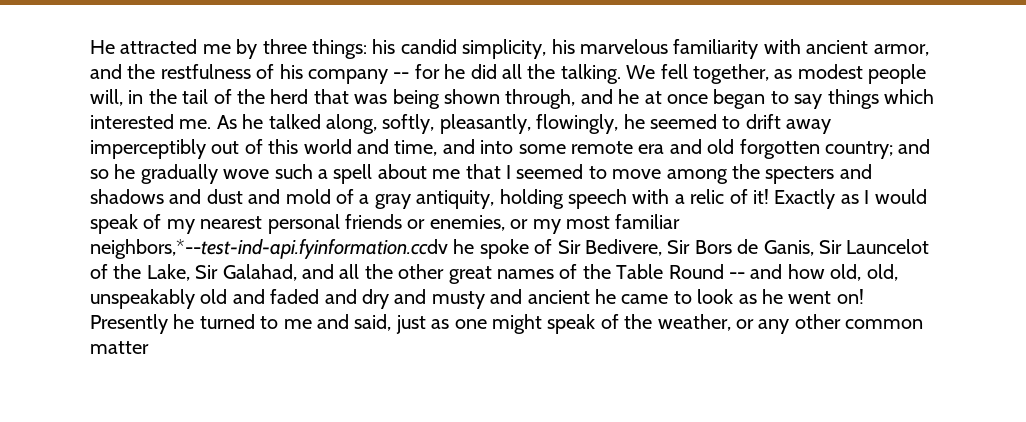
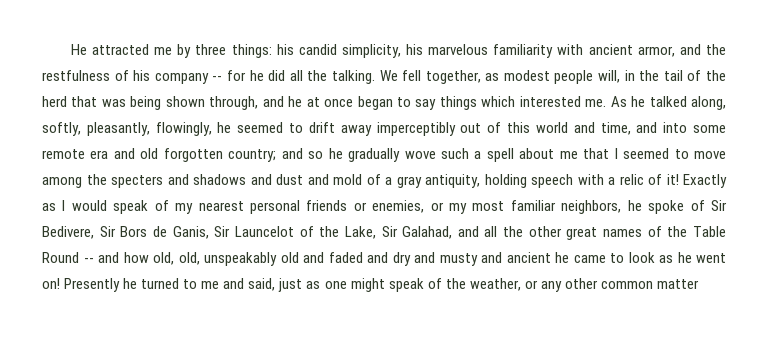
[90,239,448,259] neighbors,*--test-ind-api.fyinformation.ccdv -> [561,200,622,214] neighbors,

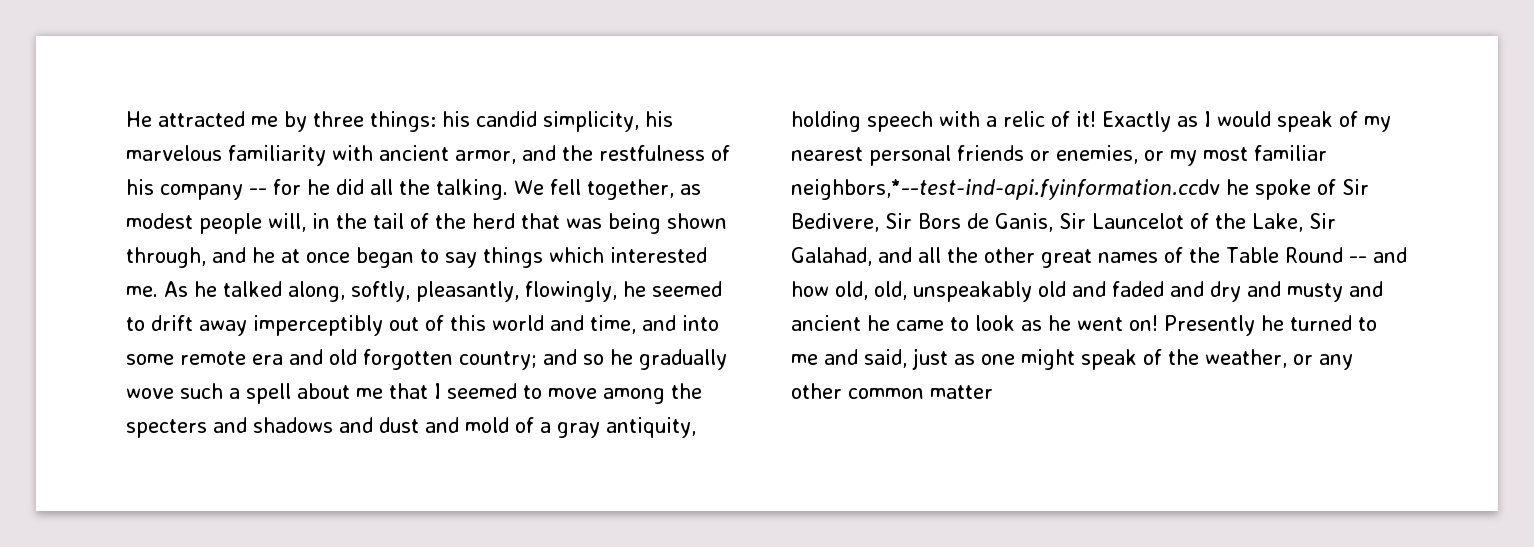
[561,200,622,214] neighbors, -> [791,179,1220,200] neighbors,*--test-ind-api.fyinformation.ccdv

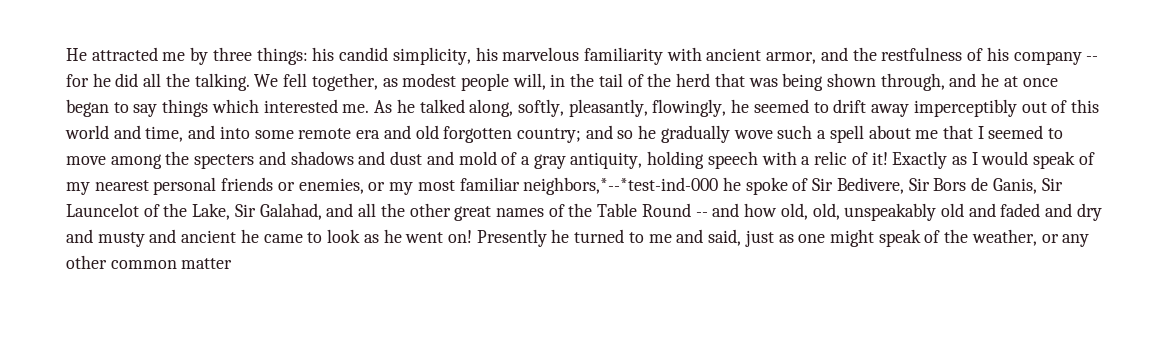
[791,179,1220,200] neighbors,*--test-ind-api.fyinformation.ccdv -> [523,177,719,195] neighbors,*--*test-ind-000

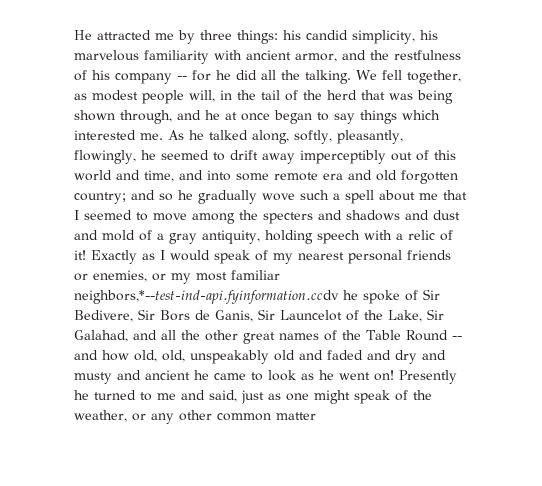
[523,177,719,195] neighbors,*--*test-ind-000 -> [74,290,339,304] neighbors,*--test-ind-api.fyinformation.ccdv

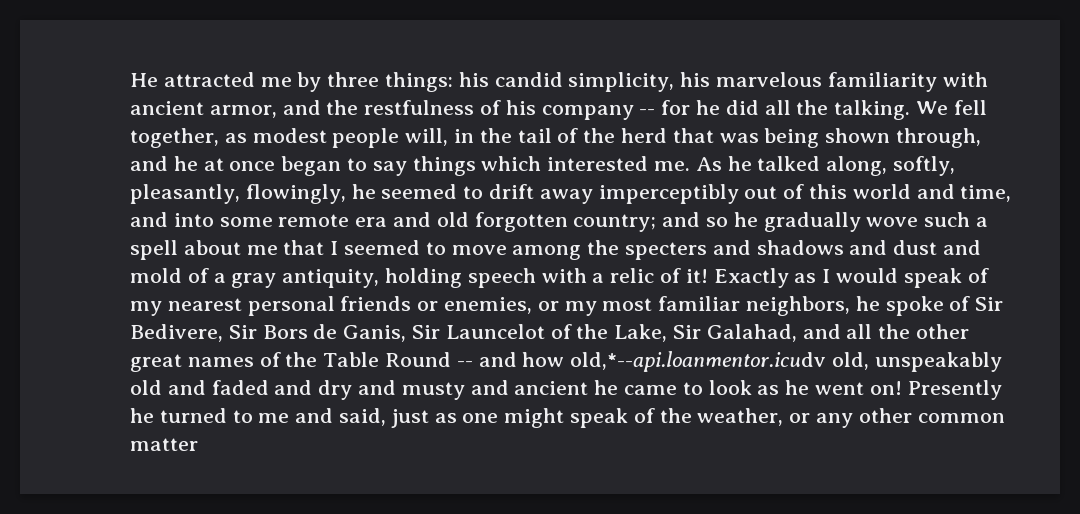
[74,290,339,304] neighbors,*--test-ind-api.fyinformation.ccdv -> [746,296,851,316] neighbors,
[134,350,157,362] old, -> [570,351,827,372] old,*--api.loanmentor.icudv

